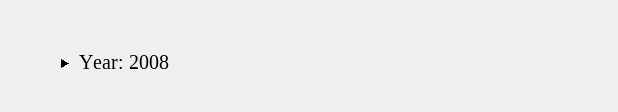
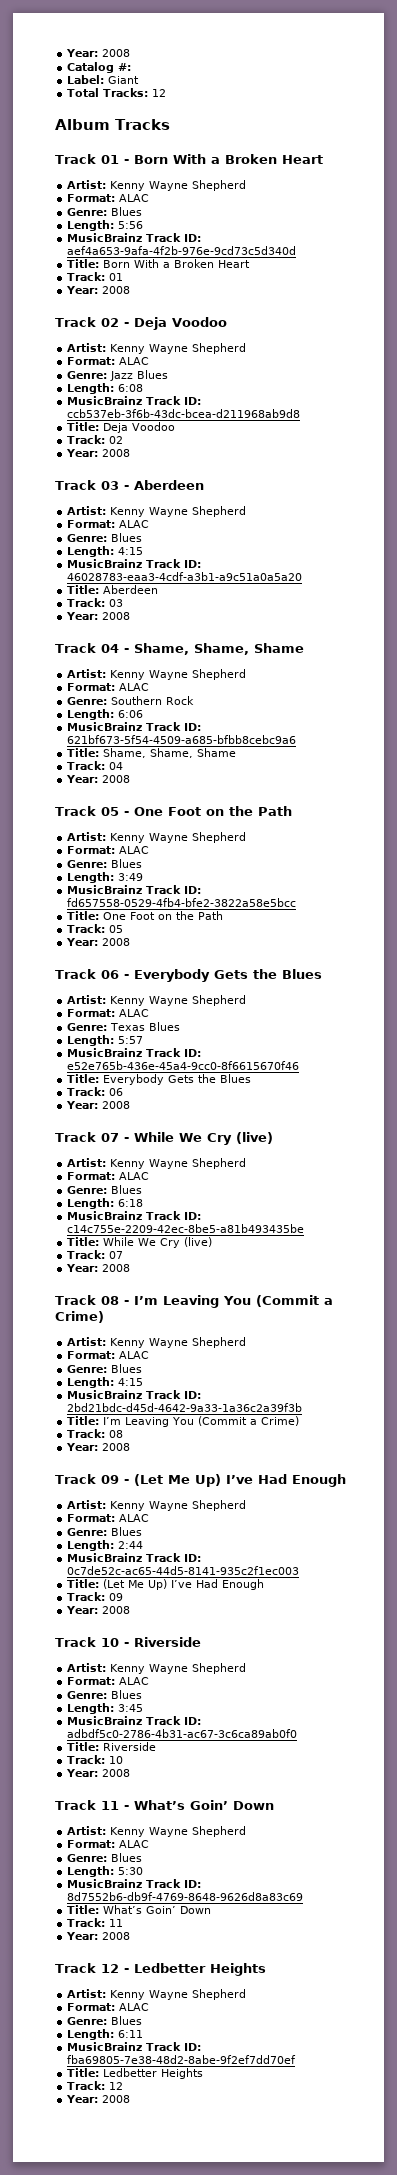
[79,55,170,69] Year: 2008 -> [66,49,131,57] [67,62,132,73] [67,75,140,84] [67,88,167,97] [55,119,170,130] [55,154,323,164] [67,180,247,191] [67,194,150,202] [67,207,143,216] [67,220,144,231] [67,233,202,242] [67,246,297,255] [67,259,251,268] [67,272,124,281] [66,286,131,294] [55,317,227,330] [67,343,247,354] [67,357,150,365] [67,370,169,381] [67,383,144,394] [67,396,202,405] [67,409,301,418] [67,422,176,433] [67,435,124,444] [66,449,131,457] [55,480,204,490] [67,506,247,517] [67,520,150,528] [67,533,143,542] [67,546,144,557] [67,559,202,568] [67,572,303,581] [67,585,159,594] [67,598,124,607] [66,612,131,620] [55,643,304,655] [67,669,247,680] [67,683,150,691] [67,696,195,705] [67,709,144,720] [67,722,202,731] [67,735,297,744] [67,748,237,758] [67,761,124,770] [66,775,131,783] [55,806,292,816] [67,832,247,843] [67,846,150,854] [67,859,143,868] [67,872,144,883] [67,885,202,894] [67,898,297,907] [67,911,224,920] [67,924,124,933] [66,938,131,946] [55,969,322,982] [67,995,247,1006] [67,1009,150,1017] [67,1022,181,1031] [67,1035,144,1046] [67,1048,202,1057] [67,1061,300,1070] [67,1074,252,1085] [67,1087,124,1096] [66,1101,131,1109] [55,1132,273,1145] [67,1158,247,1169] [67,1172,150,1180] [67,1185,143,1194] [67,1198,144,1209] [67,1211,202,1220] [67,1224,305,1233] [67,1237,213,1248] [67,1250,124,1259] [66,1264,131,1272] [55,1295,333,1308] [55,1311,104,1323] [67,1337,247,1348] [67,1351,150,1359] [67,1364,143,1373] [67,1377,144,1388] [67,1390,202,1399] [67,1403,303,1412] [67,1416,300,1427] [67,1429,124,1438] [66,1443,131,1451] [55,1474,346,1487] [67,1500,247,1511] [67,1514,150,1522] [67,1527,143,1536] [67,1540,144,1551] [67,1553,202,1562] [67,1566,300,1575] [67,1579,265,1590] [67,1592,124,1601] [66,1606,131,1614] [55,1637,201,1647] [67,1663,247,1674] [67,1677,150,1685] [67,1690,143,1699] [67,1703,144,1714] [67,1716,202,1725] [67,1729,298,1738] [67,1742,157,1751] [67,1755,124,1764] [66,1769,131,1777] [55,1800,274,1810] [67,1826,247,1837] [67,1840,150,1848] [67,1853,143,1862] [67,1866,144,1877] [67,1879,202,1888] [67,1892,304,1901] [67,1905,212,1914] [67,1918,124,1927] [66,1932,131,1940] [55,1963,266,1976] [67,1989,247,2000] [67,2003,150,2011] [67,2016,143,2025] [67,2029,144,2040] [67,2042,202,2051] [67,2055,297,2064] [67,2068,204,2079] [67,2081,124,2090] [66,2095,131,2103] Year: 2008 // Catalog #: // Label: Giant // Total Tracks: 12 // Album Tracks // Track 01 - Born With a Broken Heart // Artist: Kenny Wayne Shepherd // Format: ALAC // Genre: Blues // Length: 5:56 // MusicBrainz Track ID: aef4a653-9afa-4f2b-976e-9cd73c5d340d // Title: Born With a Broken Heart // Track: 01 // Year: 2008 // Track 02 - Deja Voodoo // Artist: Kenny Wayne Shepherd // Format: ALAC // Genre: Jazz Blues // Length: 6:08 // MusicBrainz Track ID: ccb537eb-3f6b-43dc-bcea-d211968ab9d8 // Title: Deja Voodoo // Track: 02 // Year: 2008 // Track 03 - Aberdeen // Artist: Kenny Wayne Shepherd // Format: ALAC // Genre: Blues // Length: 4:15 // MusicBrainz Track ID: 46028783-eaa3-4cdf-a3b1-a9c51a0a5a20 // Title: Aberdeen // Track: 03 // Year: 2008 // Track 04 - Shame, Shame, Shame // Artist: Kenny Wayne Shepherd // Format: ALAC // Genre: Southern Rock // Length: 6:06 // MusicBrainz Track ID: 621bf673-5f54-4509-a685-bfbb8cebc9a6 // Title: Shame, Shame, Shame // Track: 04 // Year: 2008 // Track 05 - One Foot on the Path // Artist: Kenny Wayne Shepherd // Format: ALAC // Genre: Blues // Length: 3:49 // MusicBrainz Track ID: fd657558-0529-4fb4-bfe2-3822a58e5bcc // Title: One Foot on the Path // Track: 05 // Year: 2008 // Track 06 - Everybody Gets the Blues // Artist: Kenny Wayne Shepherd // Format: ALAC // Genre: Texas Blues // Length: 5:57 // MusicBrainz Track ID: e52e765b-436e-45a4-9cc0-8f6615670f46 // Title: Everybody Gets the Blues // Track: 06 // Year: 2008 // Track 07 - While We Cry (live) // Artist: Kenny Wayne Shepherd // Format: ALAC // Genre: Blues // Length: 6:18 // MusicBrainz Track ID: c14c755e-2209-42ec-8be5-a81b493435be // Title: While We Cry (live) // Track: 07 // Year: 2008 // Track 08 - I’m Leaving You (Commit a Crime) // Artist: Kenny Wayne Shepherd // Format: ALAC // Genre: Blues // Length: 4:15 // MusicBrainz Track ID: 2bd21bdc-d45d-4642-9a33-1a36c2a39f3b // Title: I’m Leaving You (Commit a Crime) // Track: 08 // Year: 2008 // Track 09 - (Let Me Up) I’ve Had Enough // Artist: Kenny Wayne Shepherd // Format: ALAC // Genre: Blues // Length: 2:44 // MusicBrainz Track ID: 0c7de52c-ac65-44d5-8141-935c2f1ec003 // Title: (Let Me Up) I’ve Had Enough // Track: 09 // Year: 2008 // Track 10 - Riverside // Artist: Kenny Wayne Shepherd // Format: ALAC // Genre: Blues // Length: 3:45 // MusicBrainz Track ID: adbdf5c0-2786-4b31-ac67-3c6ca89ab0f0 // Title: Riverside // Track: 10 // Year: 2008 // Track 11 - What’s Goin’ Down // Artist: Kenny Wayne Shepherd // Format: ALAC // Genre: Blues // Length: 5:30 // MusicBrainz Track ID: 8d7552b6-db9f-4769-8648-9626d8a83c69 // Title: What’s Goin’ Down // Track: 11 // Year: 2008 // Track 12 - Ledbetter Heights // Artist: Kenny Wayne Shepherd // Format: ALAC // Genre: Blues // Length: 6:11 // MusicBrainz Track ID: fba69805-7e38-48d2-8abe-9f2ef7dd70ef // Title: Ledbetter Heights // Track: 12 // Year: 2008

